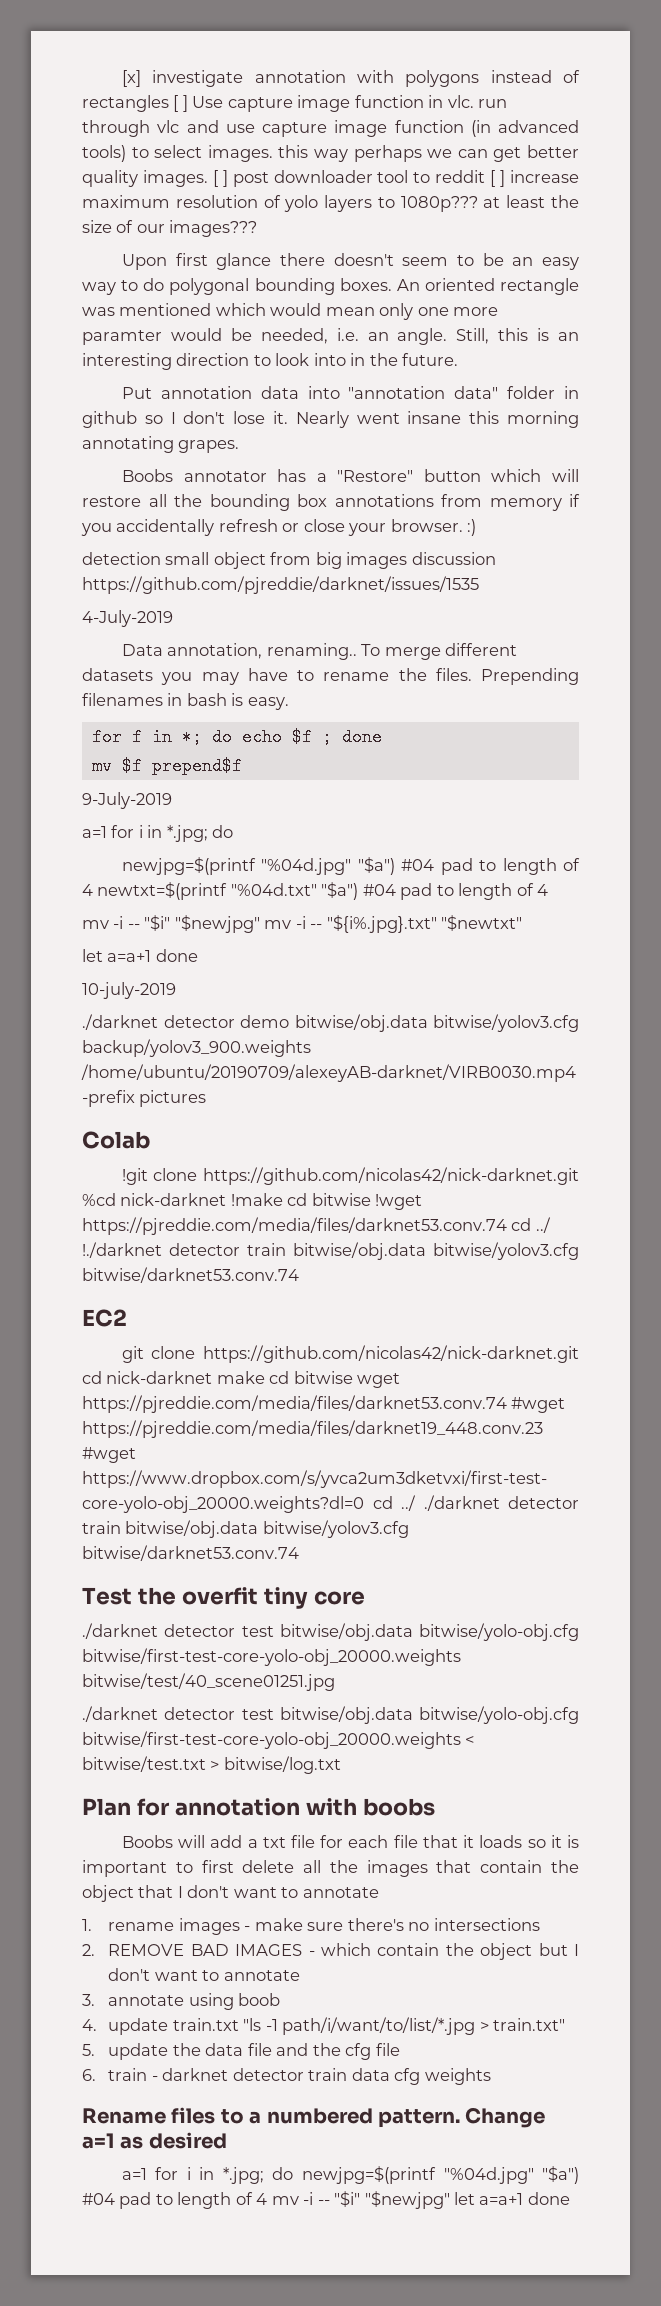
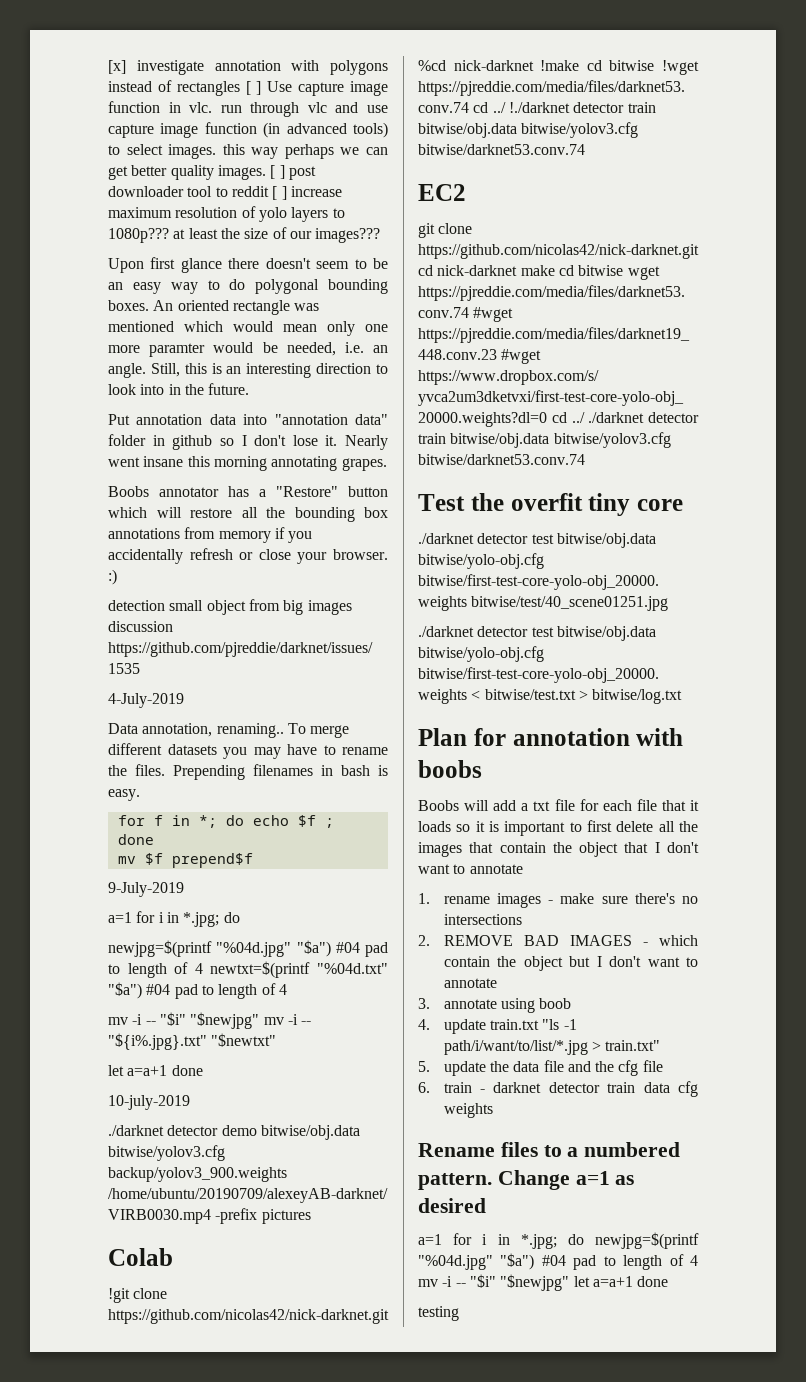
(570, 2198) none -> [418,1306,459,1321] // testing

